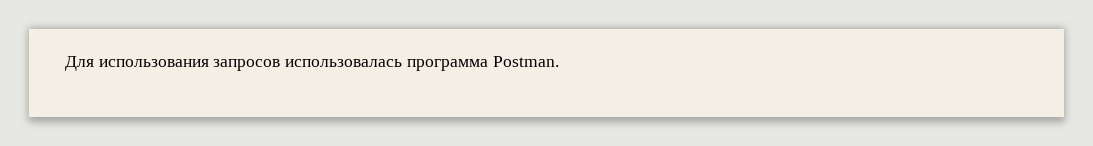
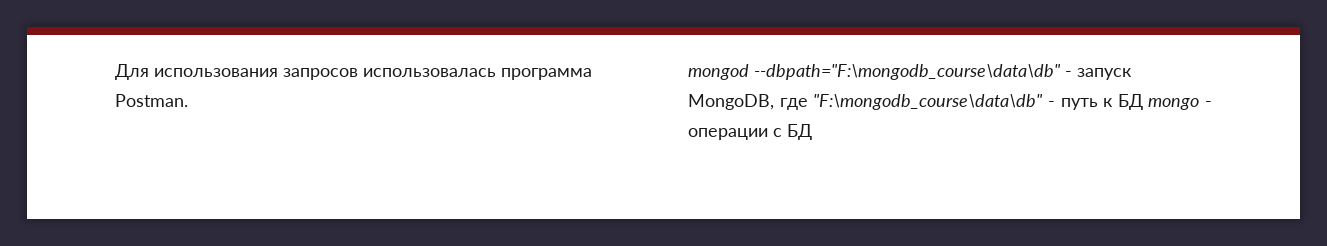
(559, 61) none -> [688,64,1132,80] [688,94,1212,110] [688,124,812,140] // mongod --dbpath="F:\mongodb_course\data\db" - запуск MongoDB, где "F:\mongodb_course\data\db" - путь к БД mongo - операции с БД

